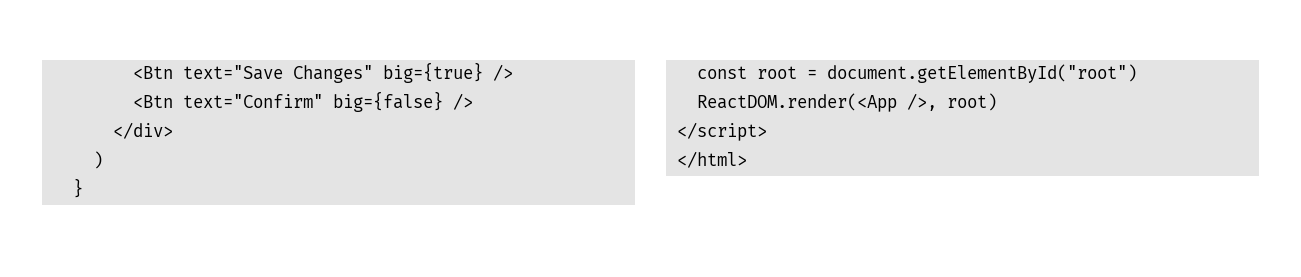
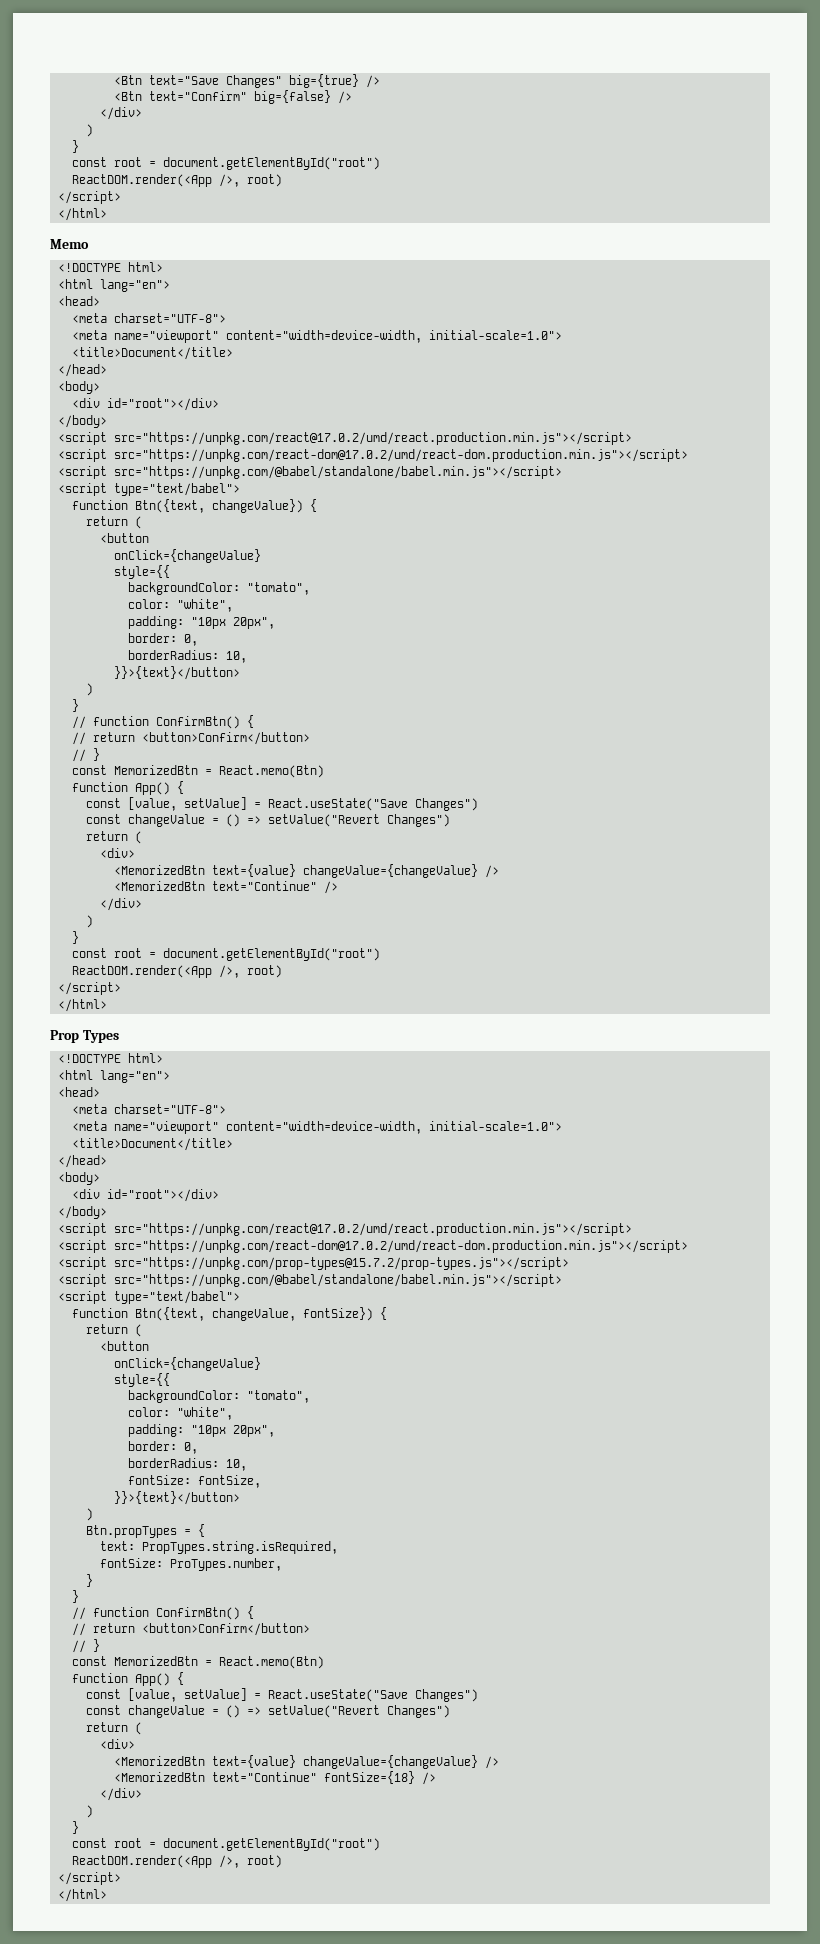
(748, 159) none -> [50,239,89,249] [57,262,163,272] [57,279,170,292] [57,296,100,306] [71,313,226,323] [71,330,562,343] [71,347,233,360] [57,364,107,377] [57,381,100,394] [71,398,219,411] [57,415,107,428] [57,432,632,445] [57,449,688,462] [57,466,562,479] [57,483,240,496] [71,499,317,513] [85,516,142,529] [99,533,149,543] [113,549,261,563] [113,565,170,579] [127,582,310,595] [127,599,233,612] [127,616,275,629] [127,633,198,646] [127,650,247,663] [113,666,240,680] [85,683,93,696] [71,699,79,712] [71,715,254,729] [71,732,310,745] [71,748,100,762] [71,765,324,778] [71,781,184,795] [85,797,478,811] [85,814,450,827] [85,831,142,844] [99,848,135,858] [113,864,499,878] [113,881,338,894] [99,898,142,911] [85,915,93,928] [71,931,79,944] [71,948,380,961] [71,965,282,978] [57,982,121,995] [57,999,107,1012] [50,1030,119,1043] [57,1053,163,1063] [57,1070,170,1083] [57,1087,100,1097] [71,1104,226,1114] [71,1121,562,1134] [71,1138,233,1151] [57,1155,107,1168] [57,1172,100,1185] [71,1189,219,1202] [57,1206,107,1219] [57,1223,632,1236] [57,1240,688,1253] [57,1257,569,1270] [57,1274,562,1287] [57,1291,240,1304] [71,1307,387,1321] [85,1324,142,1337] [99,1341,149,1351] [113,1357,261,1371] [113,1373,170,1387] [127,1390,310,1403] [127,1407,233,1420] [127,1424,275,1437] [127,1441,198,1454] [127,1458,247,1471] [127,1475,261,1488] [113,1491,240,1505] [85,1508,93,1521] [85,1524,205,1538] [99,1541,338,1554] [99,1558,282,1571] [85,1574,93,1587] [71,1590,79,1603] [71,1606,254,1620] [71,1623,310,1636] [71,1639,100,1653] [71,1656,324,1669] [71,1672,184,1686] [85,1688,478,1702] [85,1705,450,1718] [85,1722,142,1735] [99,1739,135,1749] [113,1755,499,1769] [113,1771,436,1785] [99,1788,142,1801] [85,1805,93,1818] [71,1821,79,1834] [71,1838,380,1851] [71,1855,282,1868] [57,1872,121,1885] [57,1889,107,1902] // Memo // <!DOCTYPE html> // <html lang="en"> // <head> // <meta charset="UTF-8"> // <meta name="viewport" content="width=device-width, initial-scale=1.0"> // <title>Document</title> // </head> // <body> // <div id="root"></div> // </body> // <script src="https://unpkg.com/react@17.0.2/umd/react.production.min.js"></script> // <script src="https://unpkg.com/react-dom@17.0.2/umd/react-dom.production.min.js"></script> // <script src="https://unpkg.com/@babel/standalone/babel.min.js"></script> // <script type="text/babel"> // function Btn({text, changeValue}) { // return ( // <button // onClick={changeValue} // style={{ // backgroundColor: "tomato", // color: "white", // padding: "10px 20px", // border: 0, // borderRadius: 10, // }}>{text}</button> // ) // } // // function ConfirmBtn() { // // return <button>Confirm</button> // // } // const MemorizedBtn = React.memo(Btn) // function App() { // const [value, setValue] = React.useState("Save Changes") // const changeValue = () => setValue("Revert Changes") // return ( // <div> // <MemorizedBtn text={value} changeValue={changeValue} /> // <MemorizedBtn text="Continue" /> // </div> // ) // } // const root = document.getElementById("root") // ReactDOM.render(<App />, root) // </script> // </html> // Prop Types // <!DOCTYPE html> // <html lang="en"> // <head> // <meta charset="UTF-8"> // <meta name="viewport" content="width=device-width, initial-scale=1.0"> // <title>Document</title> // </head> // <body> // <div id="root"></div> // </body> // <script src="https://unpkg.com/react@17.0.2/umd/react.production.min.js"></script> // <script src="https://unpkg.com/react-dom@17.0.2/umd/react-dom.production.min.js"></script> // <script src="https://unpkg.com/prop-types@15.7.2/prop-types.js"></script> // <script src="https://unpkg.com/@babel/standalone/babel.min.js"></script> // <script type="text/babel"> // function Btn({text, changeValue, fontSize}) { // return ( // <button // onClick={changeValue} // style={{ // backgroundColor: "tomato", // color: "white", // padding: "10px 20px", // border: 0, // borderRadius: 10, // fontSize: fontSize, // }}>{text}</button> // ) // Btn.propTypes = { // text: PropTypes.string.isRequired, // fontSize: ProTypes.number, // } // } // // function ConfirmBtn() { // // return <button>Confirm</button> // // } // const MemorizedBtn = React.memo(Btn) // function App() { // const [value, setValue] = React.useState("Save Changes") // const changeValue = () => setValue("Revert Changes") // return ( // <div> // <MemorizedBtn text={value} changeValue={changeValue} /> // <MemorizedBtn text="Continue" fontSize={18} /> // </div> // ) // } // const root = document.getElementById("root") // ReactDOM.render(<App />, root) // </script> // </html>

